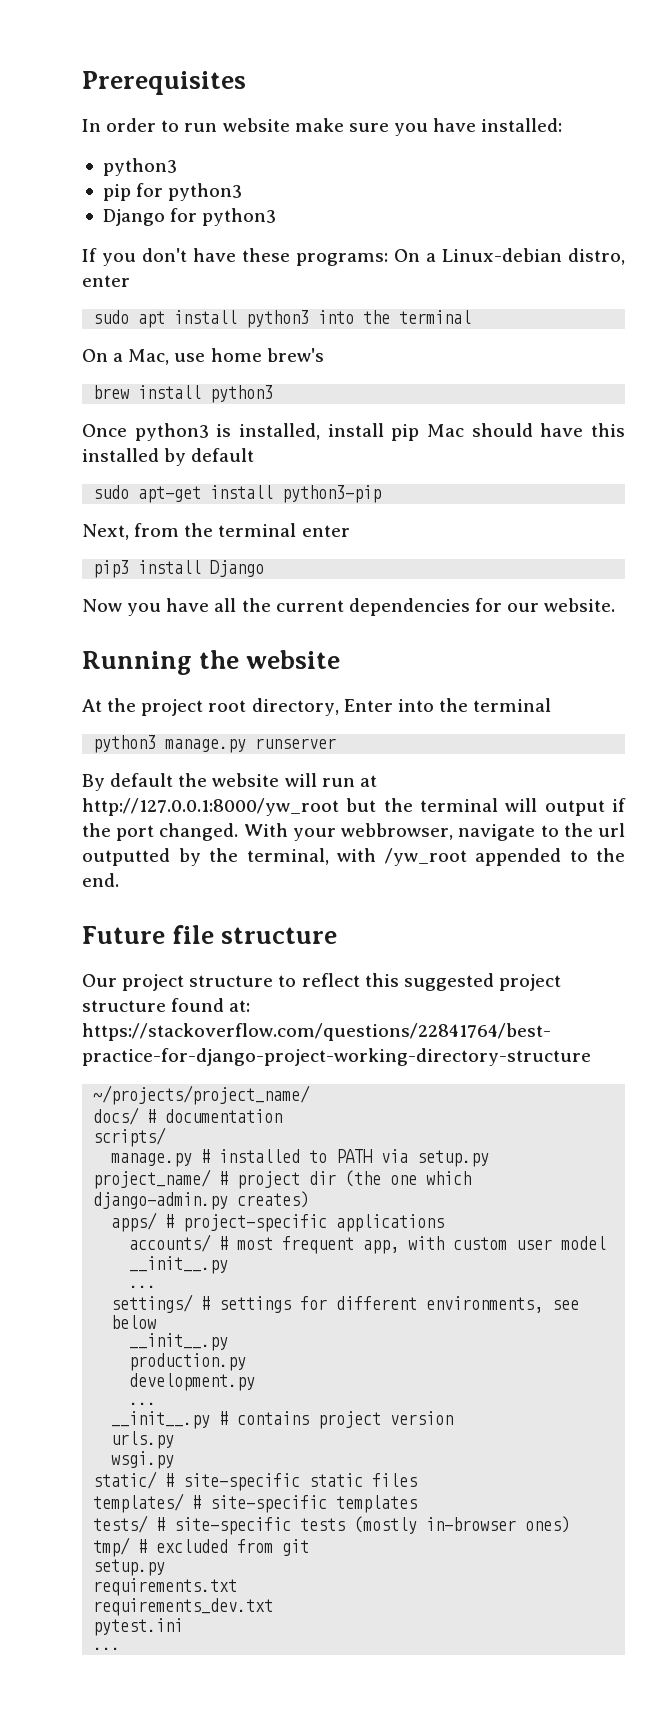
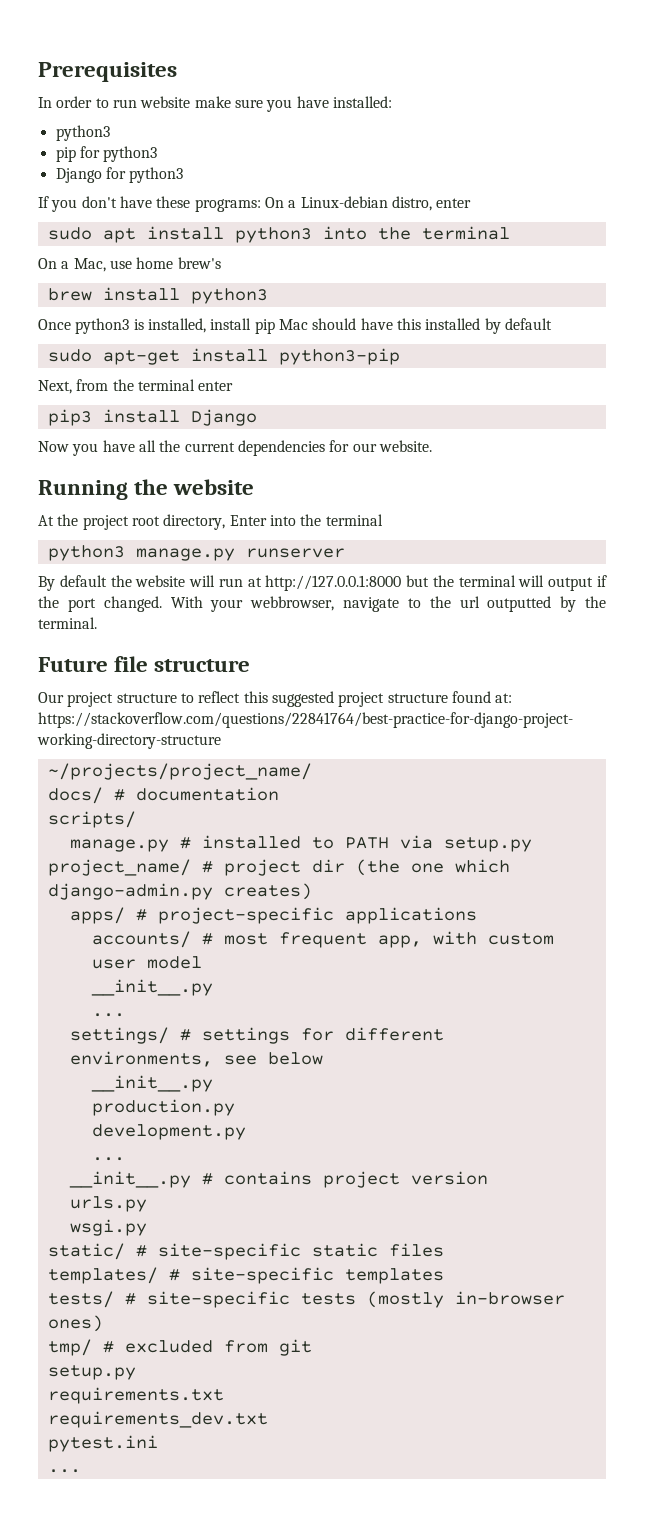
[82,798,339,816] http://127.0.0.1:8000/yw_root -> [265,575,402,591] http://127.0.0.1:8000
[246,848,625,866] [82,873,119,887] terminal, with /yw_root appended to the end. -> [38,617,97,629] terminal.

